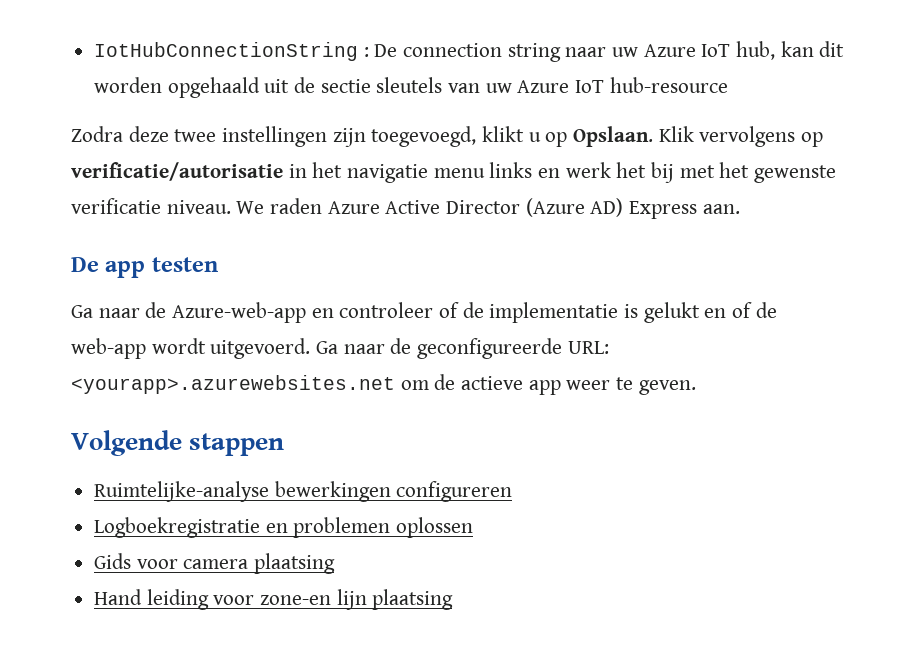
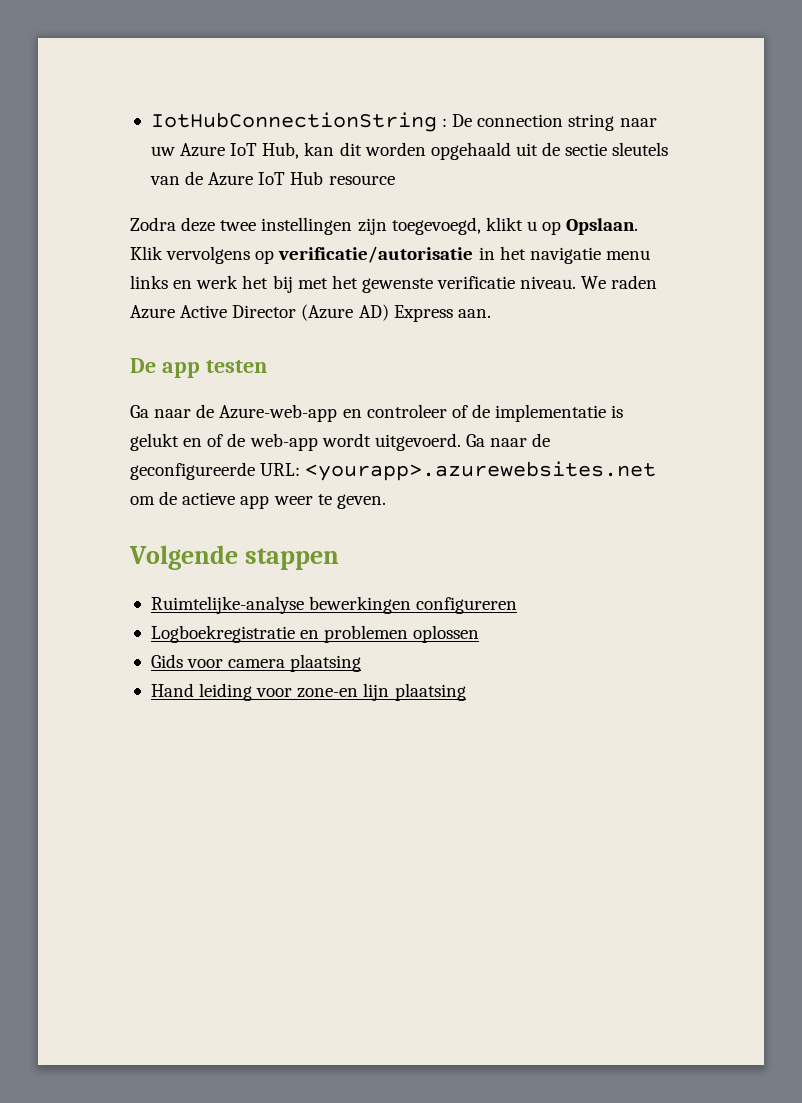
[736,41,776,60] hub, -> [262,142,300,159] Hub,
[485,77,728,93] uw Azure IoT hub-resource -> [185,171,395,186] de Azure IoT Hub resource

